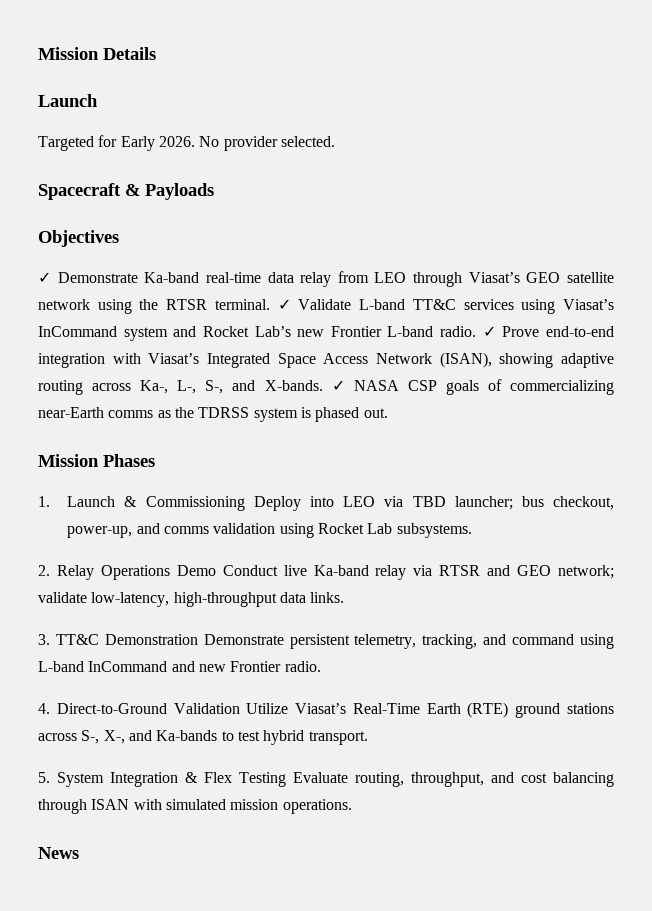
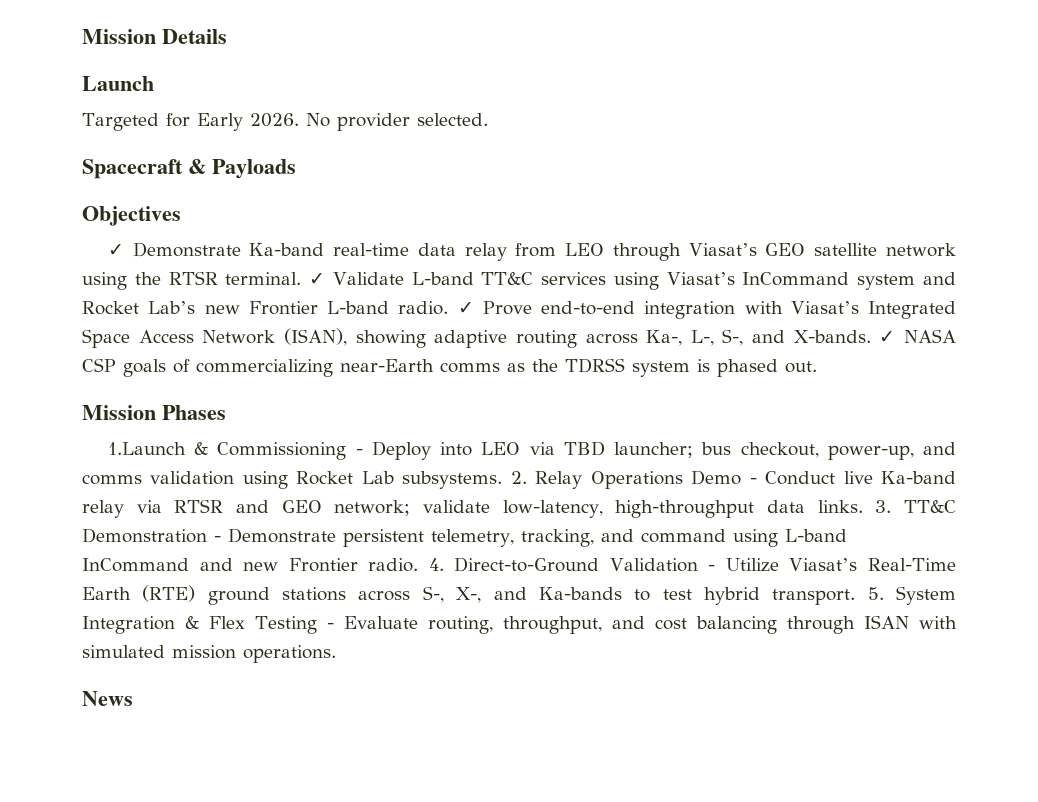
[38,496,116,507] 1. Launch -> [107,442,186,455] 1.Launch
(245, 503) none -> [355,449,363,455] -
(472, 530) // -> (503, 480) none
(216, 570) none -> [749,478,757,484] -
(345, 597) // -> (863, 506) none
(198, 639) none -> [214,536,221,542] -
(321, 666) // -> (419, 565) none
(240, 708) none -> [708,565,716,571] -
(368, 738) // -> (856, 597) none
(286, 779) none -> [326,623,334,629] -

